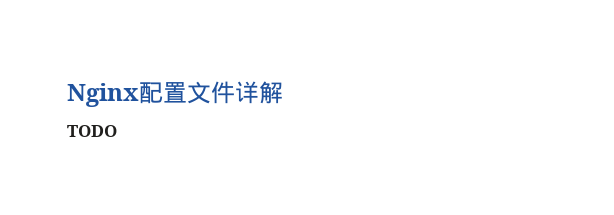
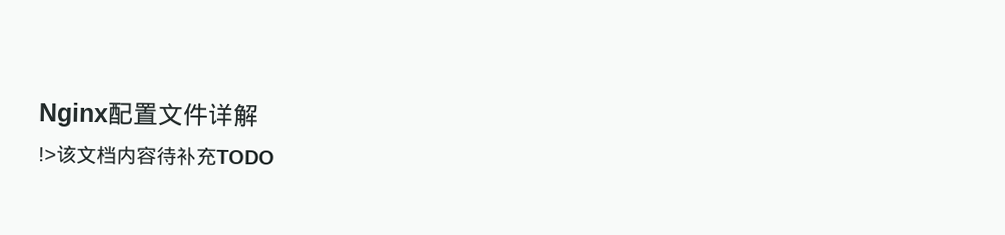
(283, 92) none -> [38,144,217,166] !>该文档内容待补充

